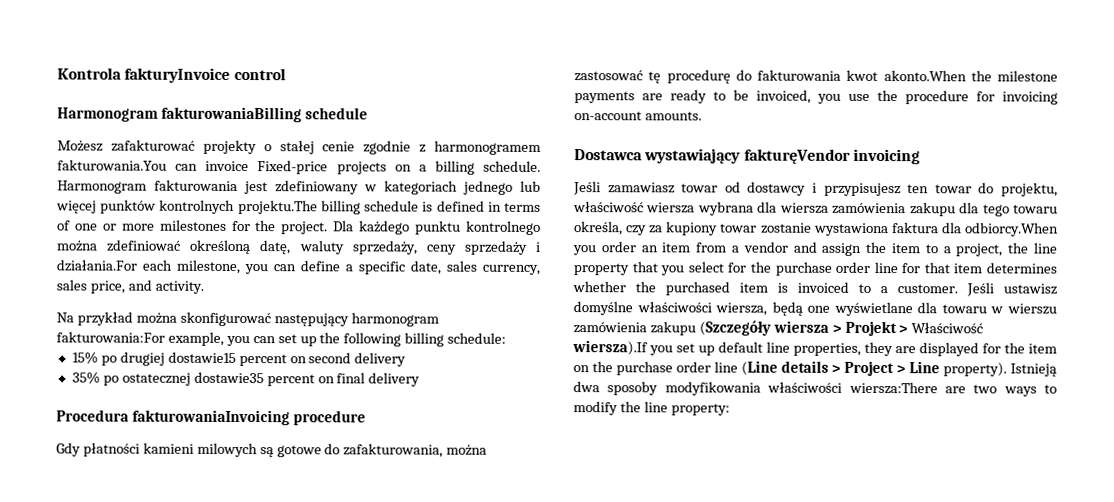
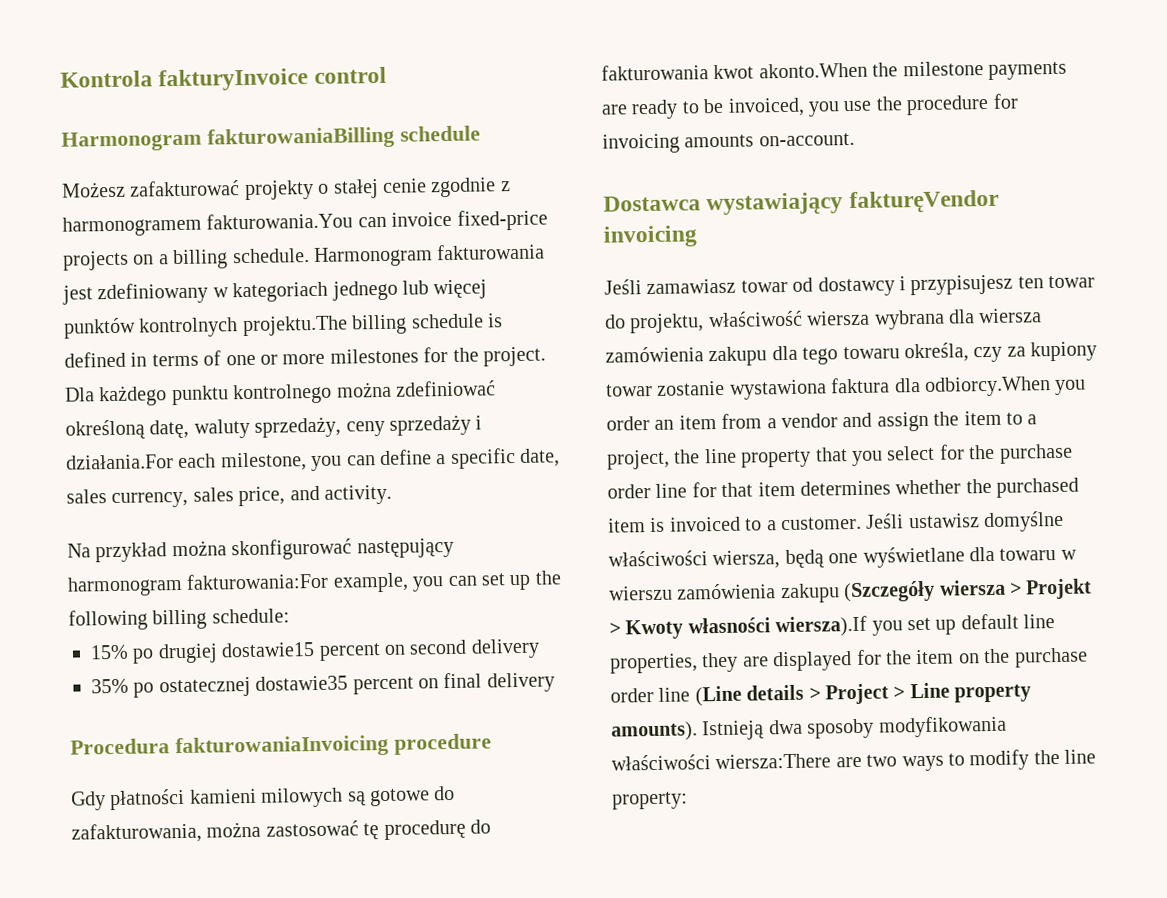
[257,160,329,175] Fixed-price -> [456,209,548,231] fixed-price
[574,111,702,121] on-account amounts. -> [684,132,855,148] amounts on-account.
[911,322,984,334] Właściwość -> [625,617,771,640] Kwoty własności
[943,362,1008,377] property). -> [954,684,1032,703] [611,721,698,742] property amounts).

